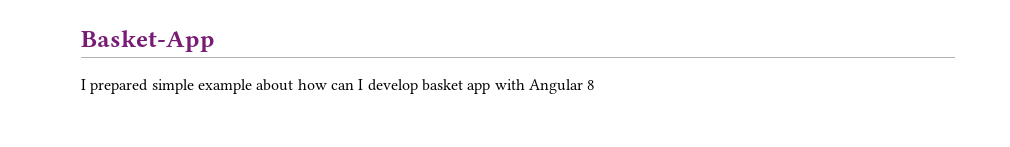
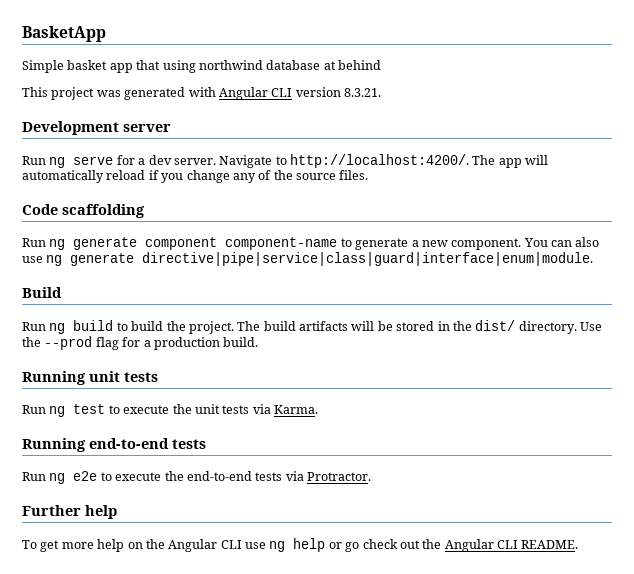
[81,30,215,52] [81,79,595,94] Basket-App // I prepared simple example about how can I develop basket app with Angular 8 -> [22,26,106,42] [22,60,381,73] [22,87,381,100] [22,121,171,135] [22,154,549,168] [22,170,369,183] [22,204,145,218] [22,237,600,250] [22,252,594,266] [22,287,62,298] [22,320,602,334] [22,336,259,350] [22,371,158,385] [22,404,318,417] [22,438,206,452] [22,471,371,484] [22,505,117,519] [22,538,579,552] BasketApp // Simple basket app that using northwind database at behind // This project was generated with Angular CLI version 8.3.21. // Development server // Run ng serve for a dev server. Navigate to http://localhost:4200/. The app will automatically reload if you change any of the source files. // Code scaffolding // Run ng generate component component-name to generate a new component. You can also use ng generate directive|pipe|service|class|guard|interface|enum|module. // Build // Run ng build to build the project. The build artifacts will be stored in the dist/ directory. Use the --prod flag for a production build. // Running unit tests // Run ng test to execute the unit tests via Karma. // Running end-to-end tests // Run ng e2e to execute the end-to-end tests via Protractor. // Further help // To get more help on the Angular CLI use ng help or go check out the Angular CLI README.

